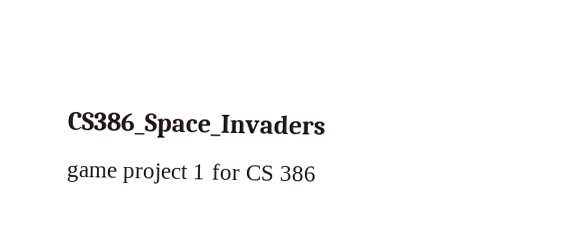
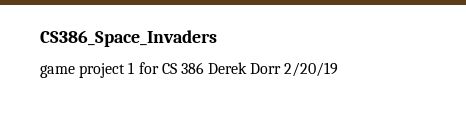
(318, 173) none -> [208,62,339,77] Derek Dorr 2/20/19

